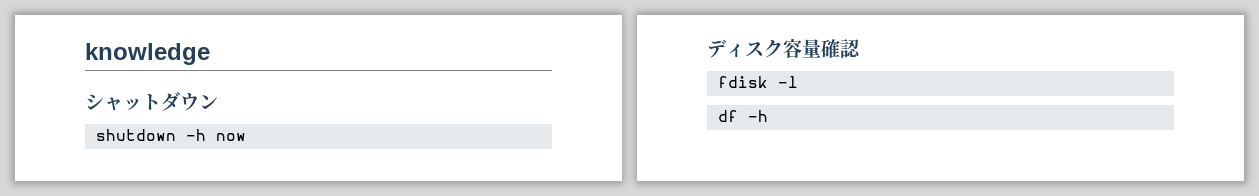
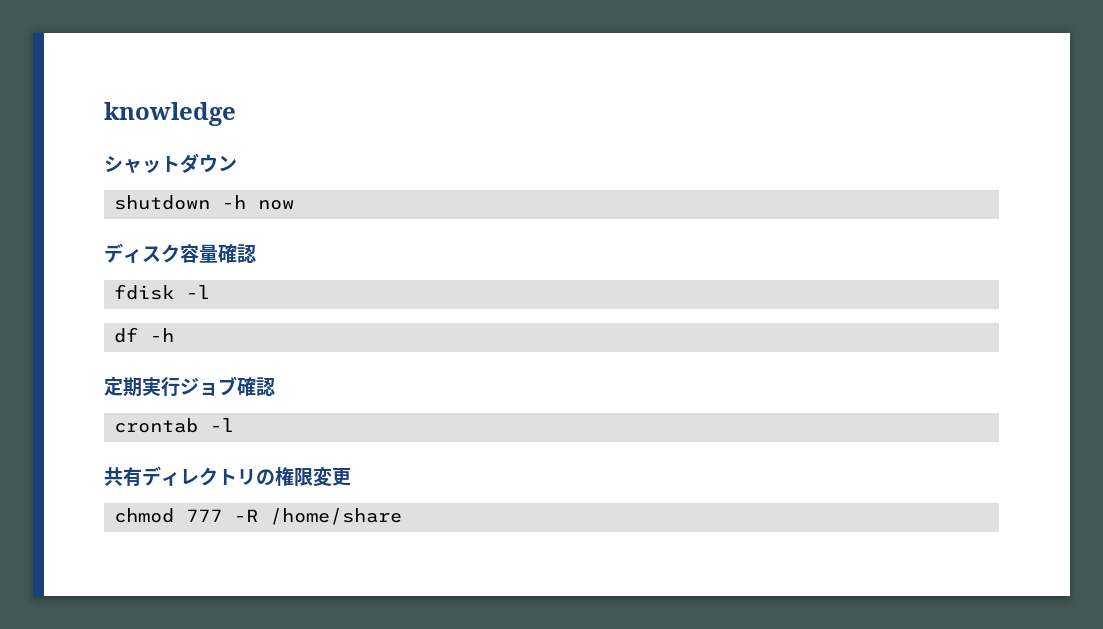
(768, 116) none -> [104,376,275,397] [114,418,235,433] [104,466,351,487] [114,508,403,525] // 定期実行ジョブ確認 // crontab -l // 共有ディレクトリの権限変更 // chmod 777 -R /home/share

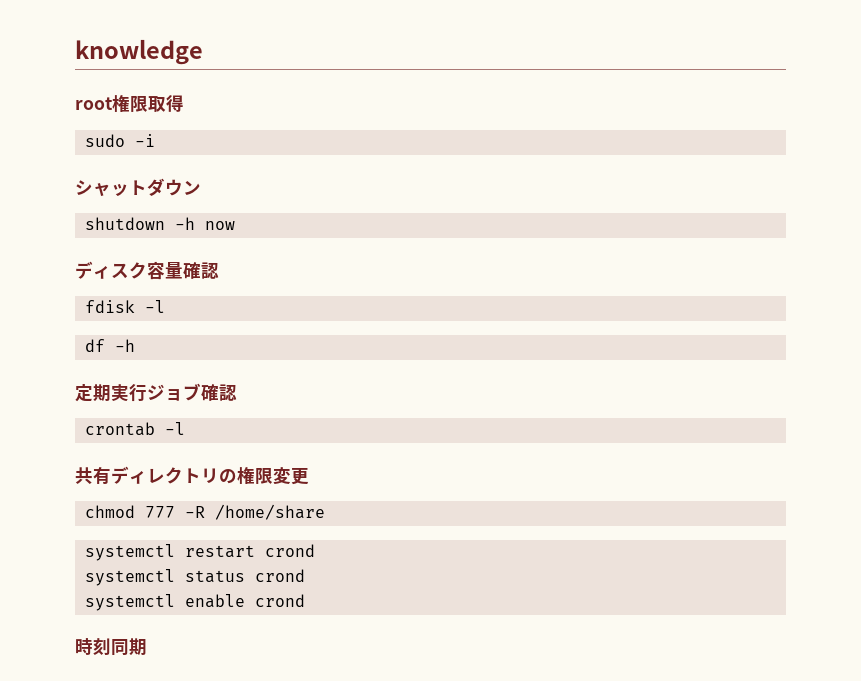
(236, 114) none -> [75,95,184,112] [84,134,155,147] // root権限取得 // sudo -i
(403, 516) none -> [84,544,315,561] [84,569,305,586] [84,594,305,611] [75,638,147,656] // systemctl restart crond // systemctl status crond // systemctl enable crond // 時刻同期

